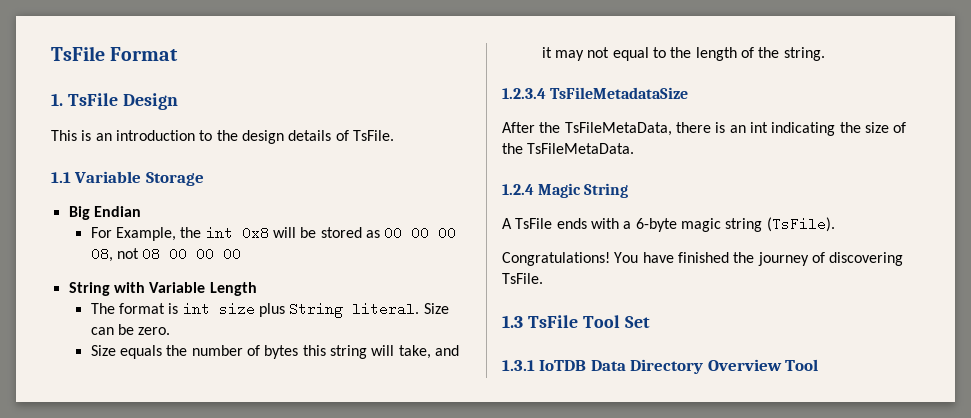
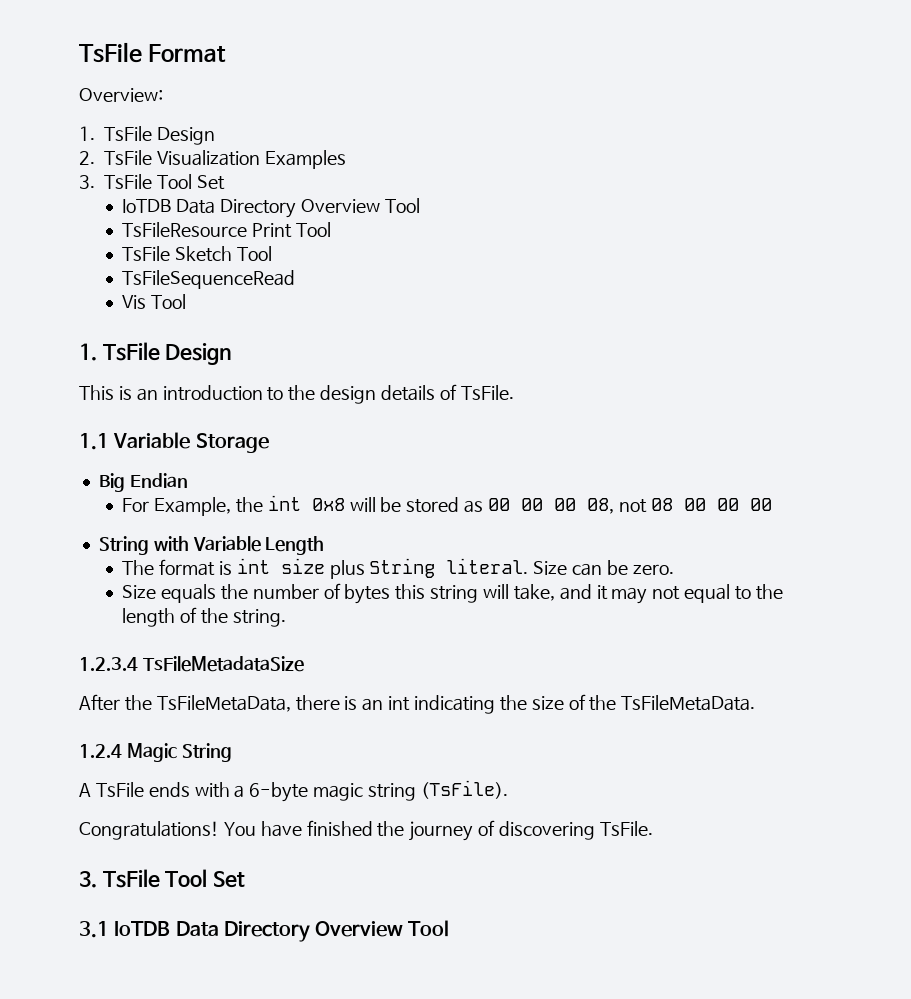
(179, 54) none -> [79,88,163,102] [79,126,215,145] [79,150,346,169] [79,174,225,190] [122,198,420,218] [122,222,331,238] [122,246,272,262] [122,270,296,289] [122,294,187,309] // Overview: // 1. TsFile Design // 2. TsFile Visualization Examples // 3. TsFile Tool Set // IoTDB Data Directory Overview Tool // TsFileResource Print Tool // TsFile Sketch Tool // TsFileSequenceRead // Vis Tool
[502,315,650,328] [502,360,535,371] 1.3 TsFile Tool Set // 1.3.1 -> [79,869,245,888] [79,921,109,938] 3. TsFile Tool Set // 3.1

